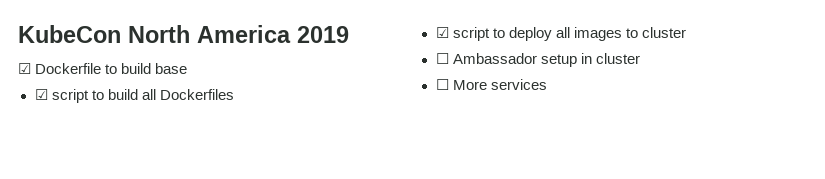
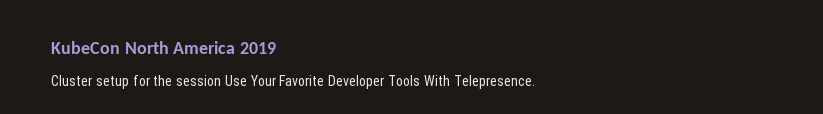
[18,63,188,74] [34,89,234,103] [435,27,686,41] [435,53,640,67] [435,79,547,90] ☑ Dockerfile to build base // ☑ script to build all Dockerfiles // ☑ script to deploy all images to cluster // ☐ Ambassador setup in cluster // ☐ More services -> [51,75,535,89] Cluster setup for the session Use Your Favorite Developer Tools With Telepresence.

